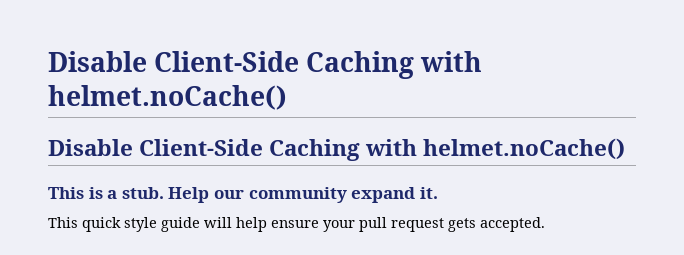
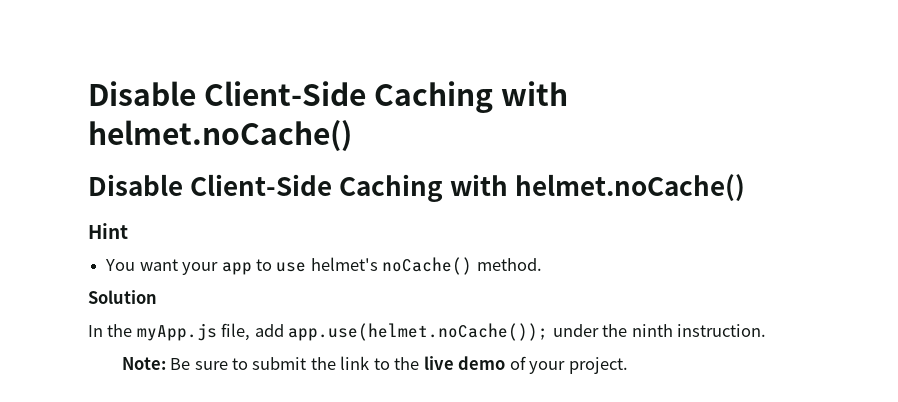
[48,187,438,203] [48,217,545,232] This is a stub. Help our community expand it. // This quick style guide will help ensure your pull request gets accepted. -> [88,223,128,239] [105,257,542,275] [88,290,157,304] [88,323,767,341] [121,356,628,374] Hint // You want your app to use helmet's noCache() method. // Solution // In the myApp.js file, add app.use(helmet.noCache()); under the ninth instruction. // Note: Be sure to submit the link to the live demo of your project.

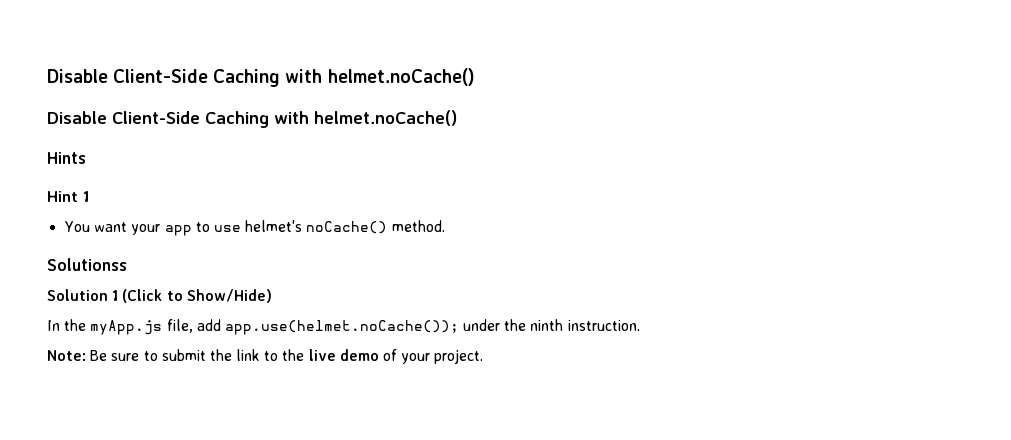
(746, 187) none -> [47,152,86,164] // Hints
(128, 231) none -> [83,191,90,202] 1
(542, 264) none -> [47,258,127,271] // Solutionss
(157, 297) none -> [112,289,272,303] 1 (Click to Show/Hide)

